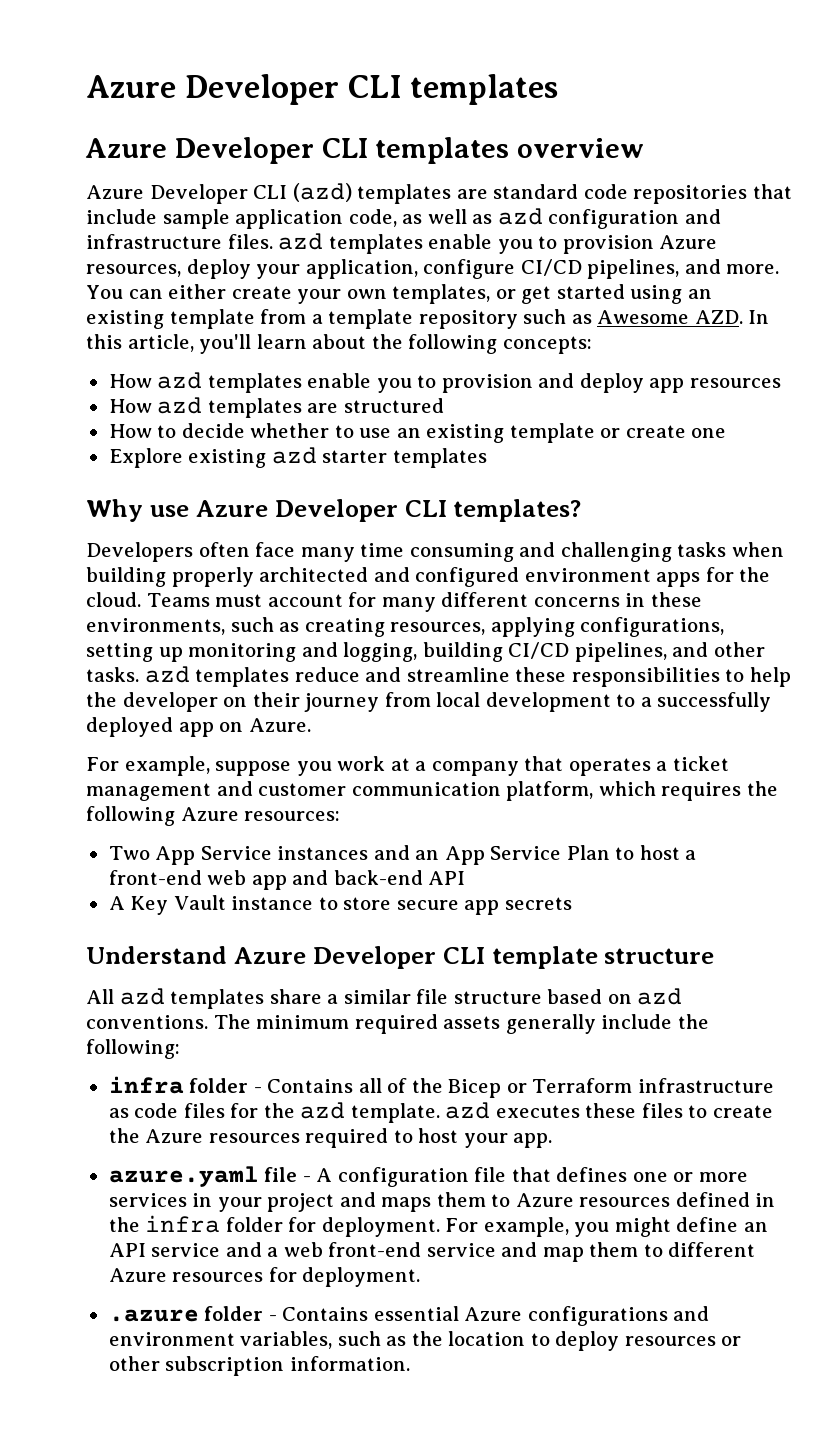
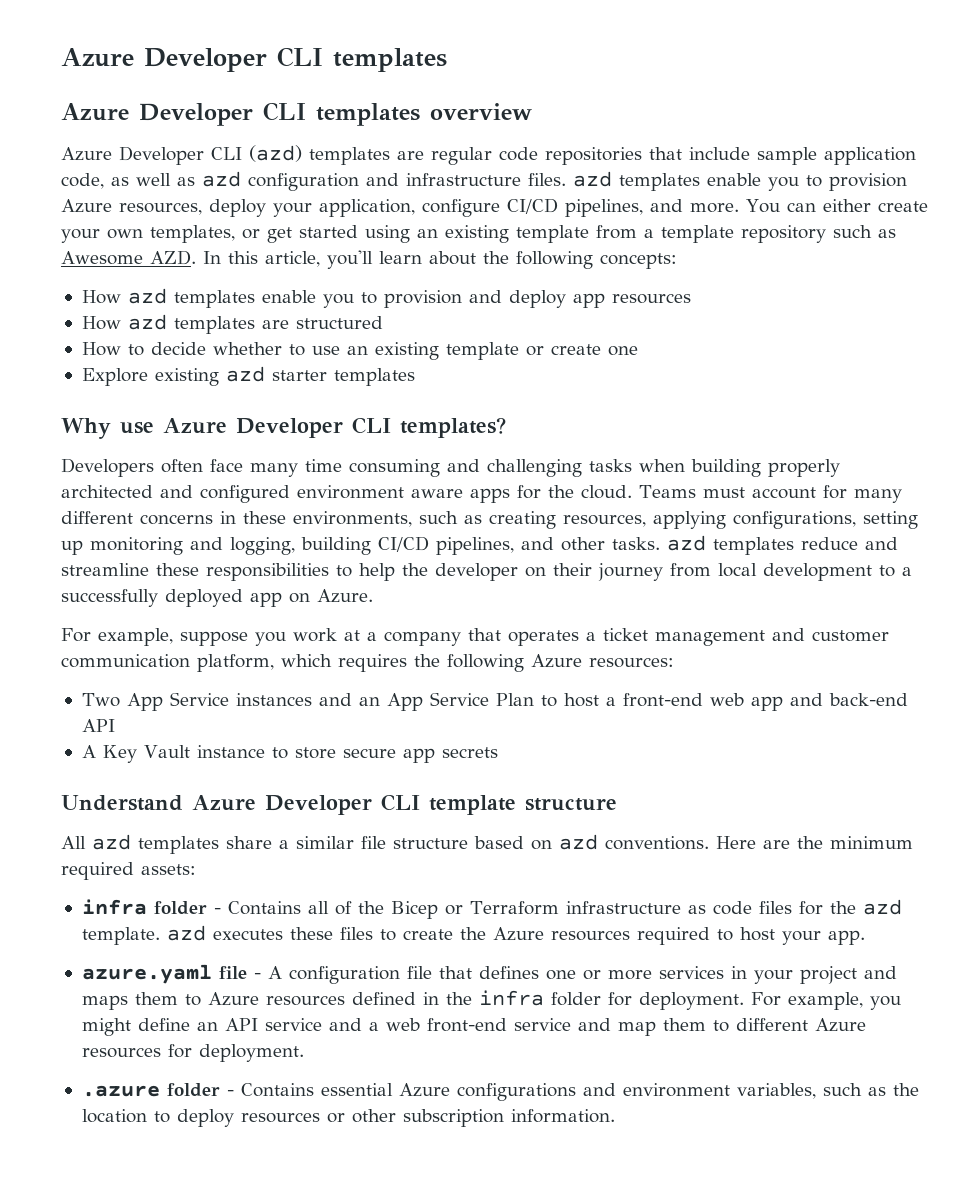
[493,184,579,199] standard -> [431,147,492,165] regular
(651, 575) none -> [411,489,463,498] aware
[213,1014,709,1034] [86,1039,180,1059] The minimum required assets generally include the following: -> [716,836,913,849] [61,862,196,880] Here are the minimum required assets:

